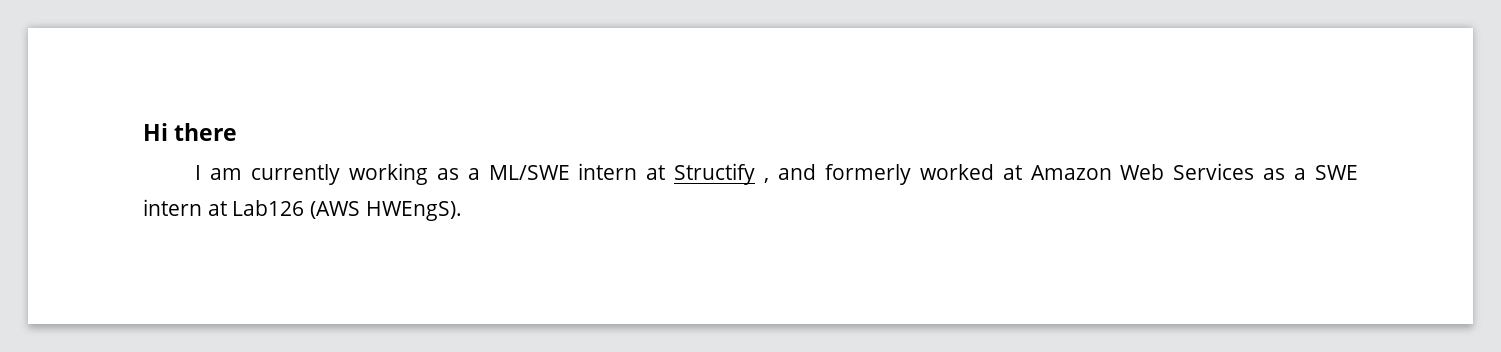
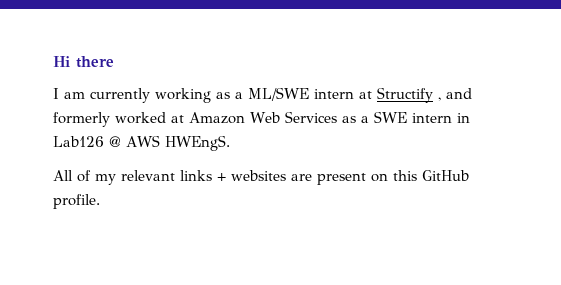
[207,200,462,221] at Lab126 (AWS HWEngS). -> [456,113,470,123] [53,135,230,151] [53,170,469,185] [53,194,100,209] in Lab126 @ AWS HWEngS. // All of my relevant links + websites are present on this GitHub profile.

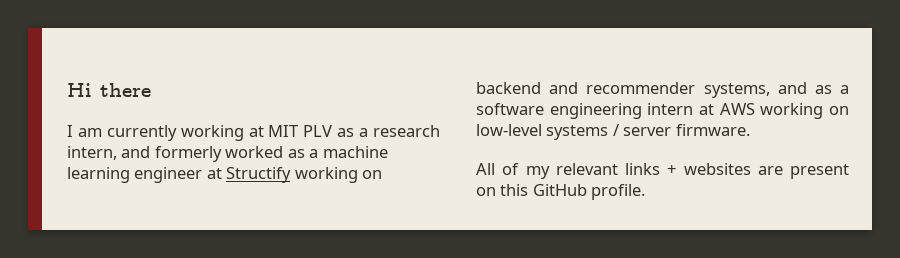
[216,87,472,103] [53,111,470,127] [53,135,230,151] as a ML/SWE intern at Structify , and formerly worked at Amazon Web Services as a SWE intern in Lab126 @ AWS HWEngS. -> [248,125,441,137] [67,146,388,162] [67,167,383,183] [476,82,849,98] [476,103,849,119] [476,124,750,140] at MIT PLV as a research intern, and formerly worked as a machine learning engineer at Structify working on backend and recommender systems, and as a software engineering intern at AWS working on low-level systems / server firmware.

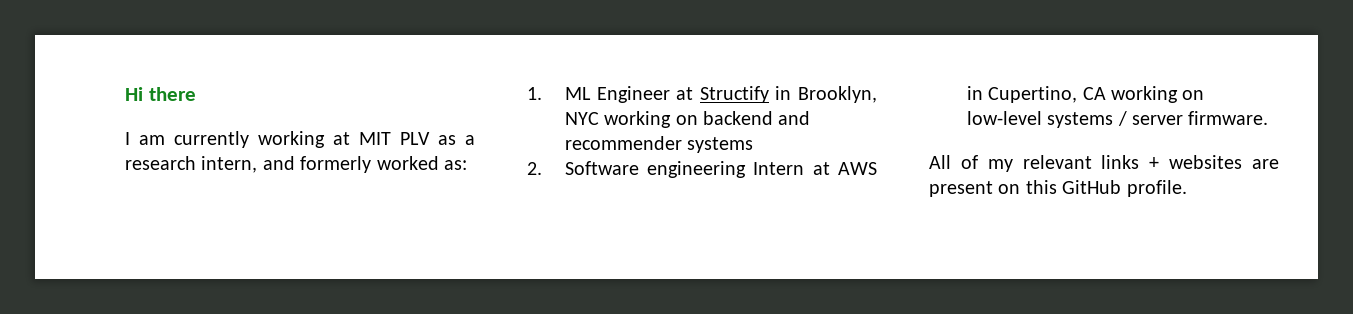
[287,146,388,158] [67,167,292,183] as a machine learning engineer at Structify -> [444,160,467,170] [527,86,877,103] [564,112,599,125] as: // 1. ML Engineer at Structify in Brooklyn, NYC
[703,82,849,98] [476,103,755,119] systems, and as a software engineering intern at AWS -> [687,137,754,153] [527,161,877,178] [966,86,1106,103] systems // 2. Software engineering Intern at AWS in Cupertino, CA

